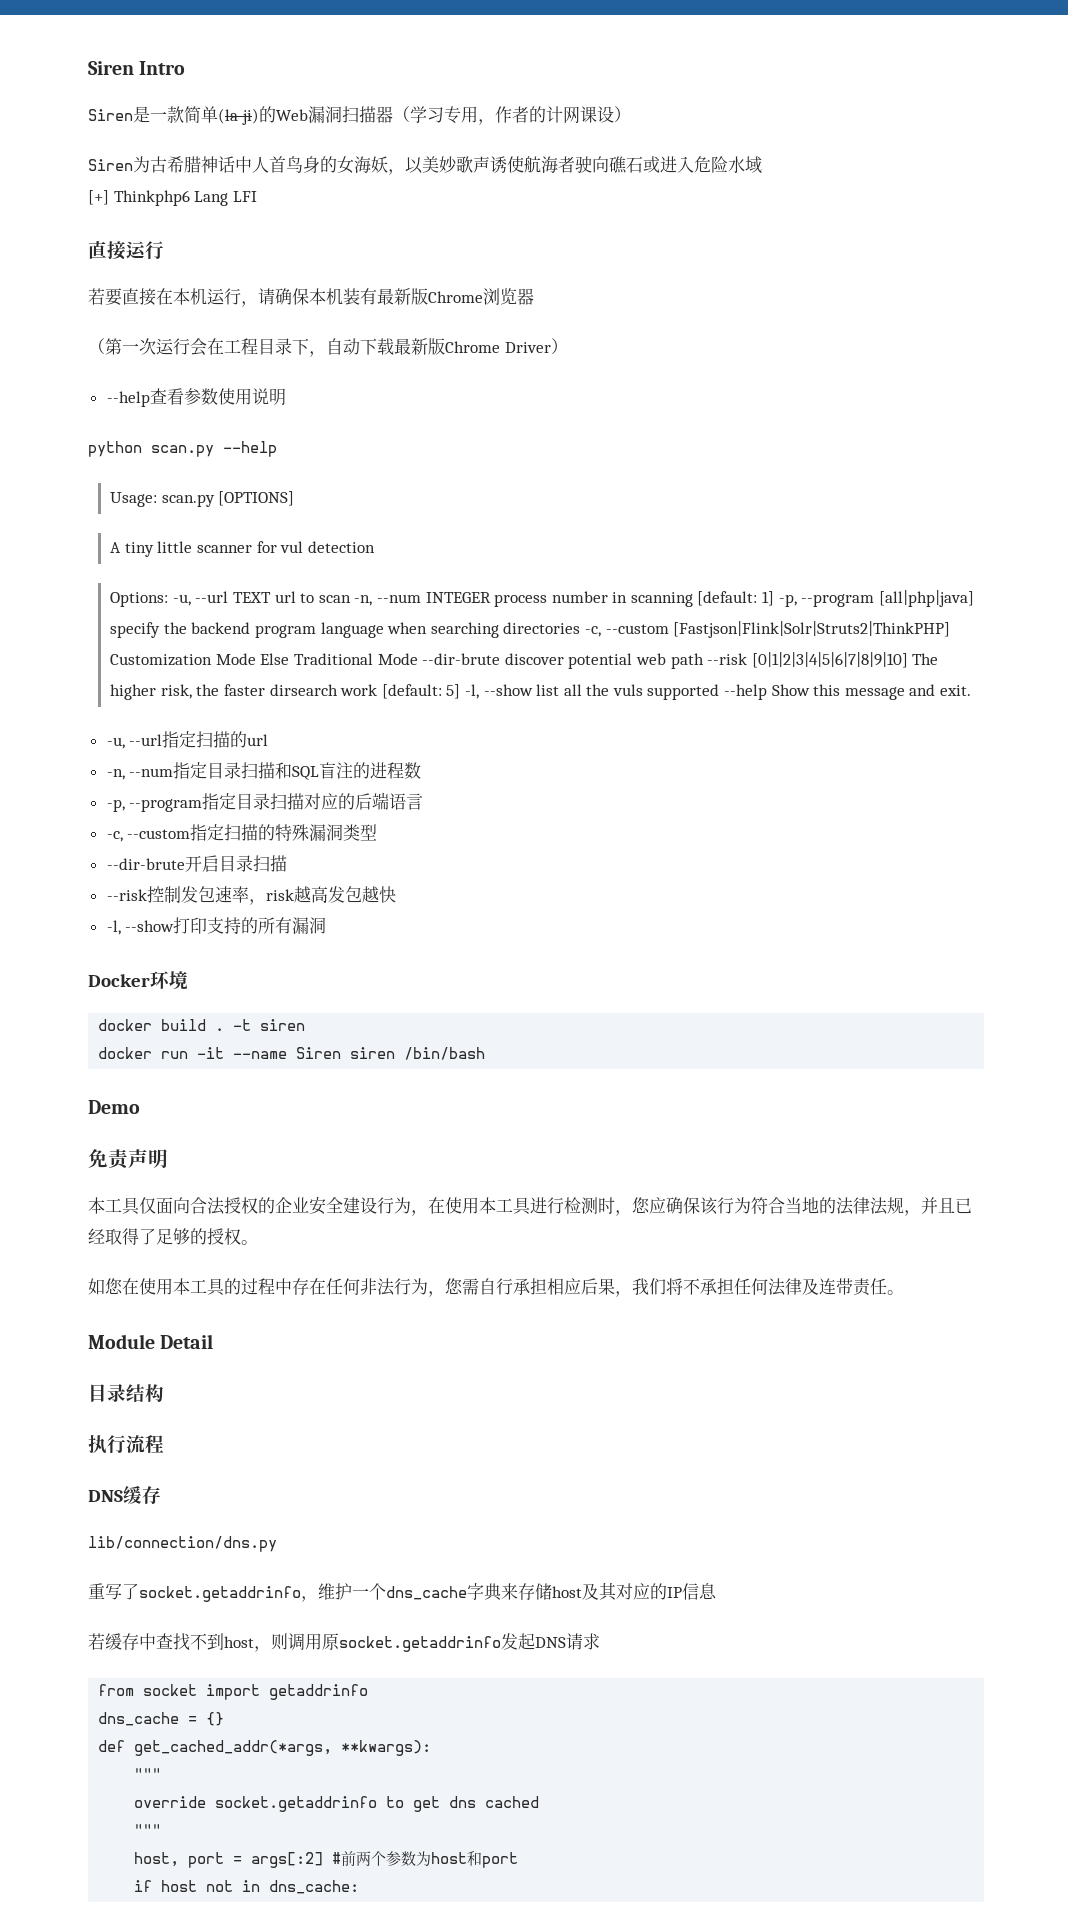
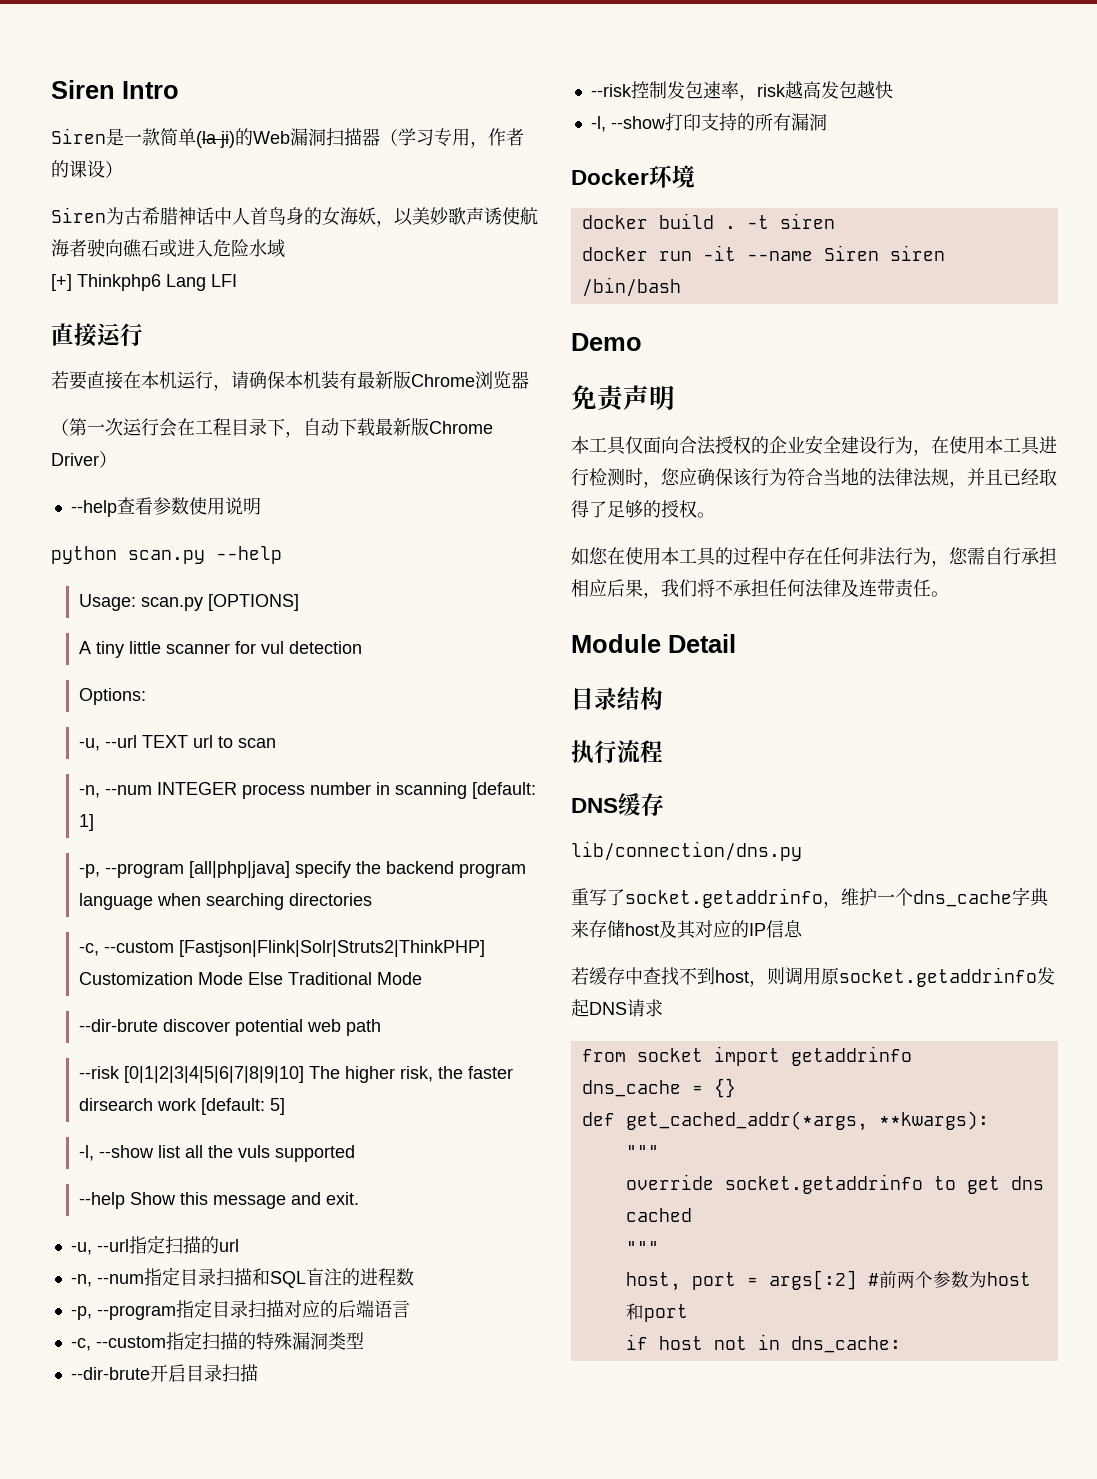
[545,106,580,124] 计网 -> (69, 169) none
(169, 599) none -> (146, 696) //
(351, 599) none -> (276, 743) //
(775, 598) none -> (94, 822) //
(581, 628) none -> (372, 899) //
(418, 659) none -> (422, 978) //
(704, 661) none -> (381, 1027) //
(461, 691) none -> (285, 1106) //
(720, 692) none -> (355, 1153) //

